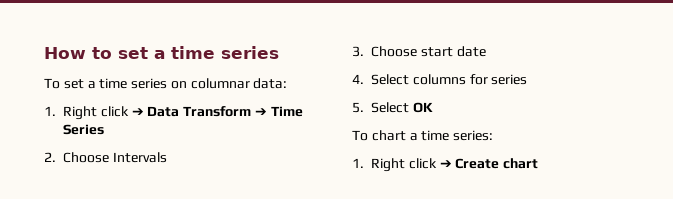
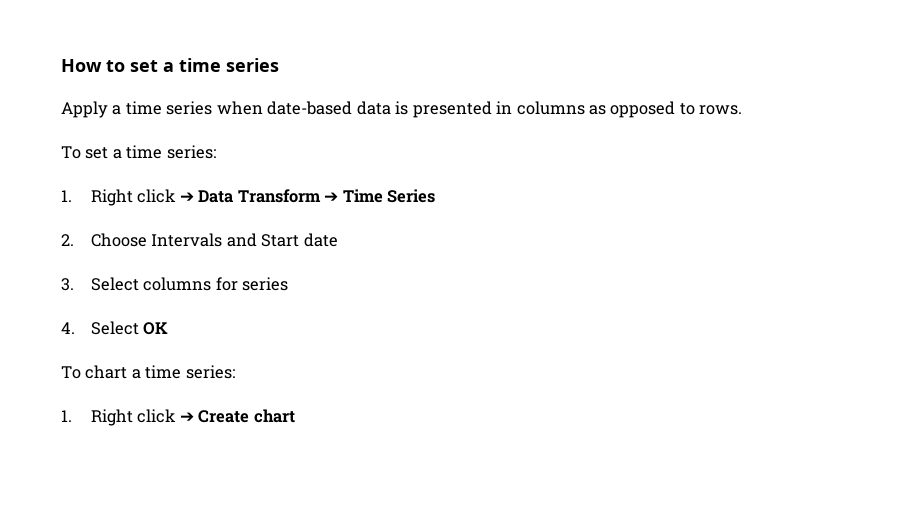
(279, 52) none -> [61,101,743,118] // Apply a time series when date-based data is presented in columns as opposed to rows.
[131,78,288,89] series on columnar data: -> [166,145,216,159] series:
[352,46,453,57] // 3. Choose start -> [226,233,300,247] and Start
[352,74,364,84] 4. -> [61,278,74,291] 3.
[352,102,364,113] 5. -> [61,322,75,334] 4.

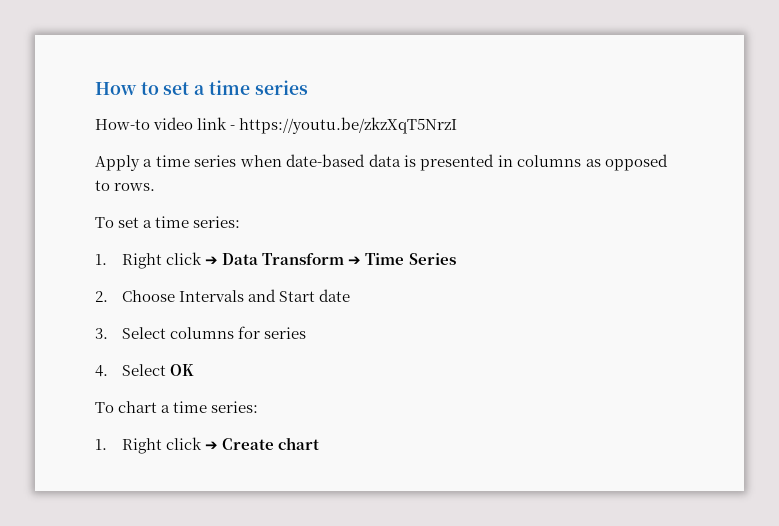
(279, 65) none -> [95,117,458,134] // How-to video link - https://youtu.be/zkzXqT5NrzI

